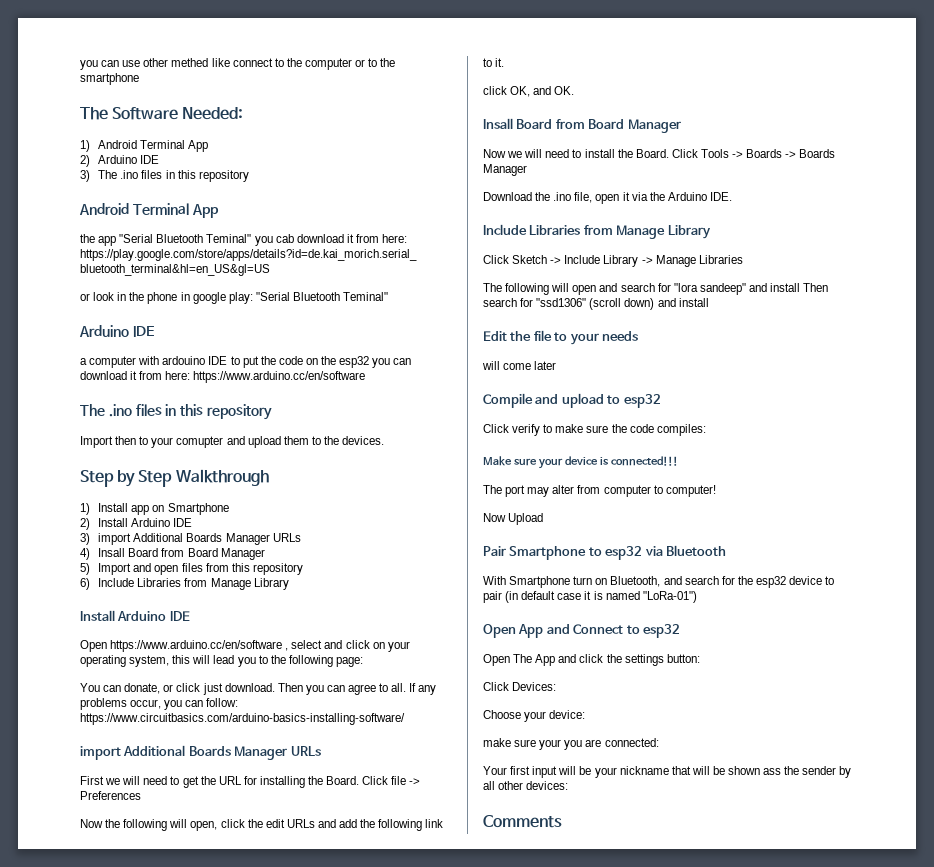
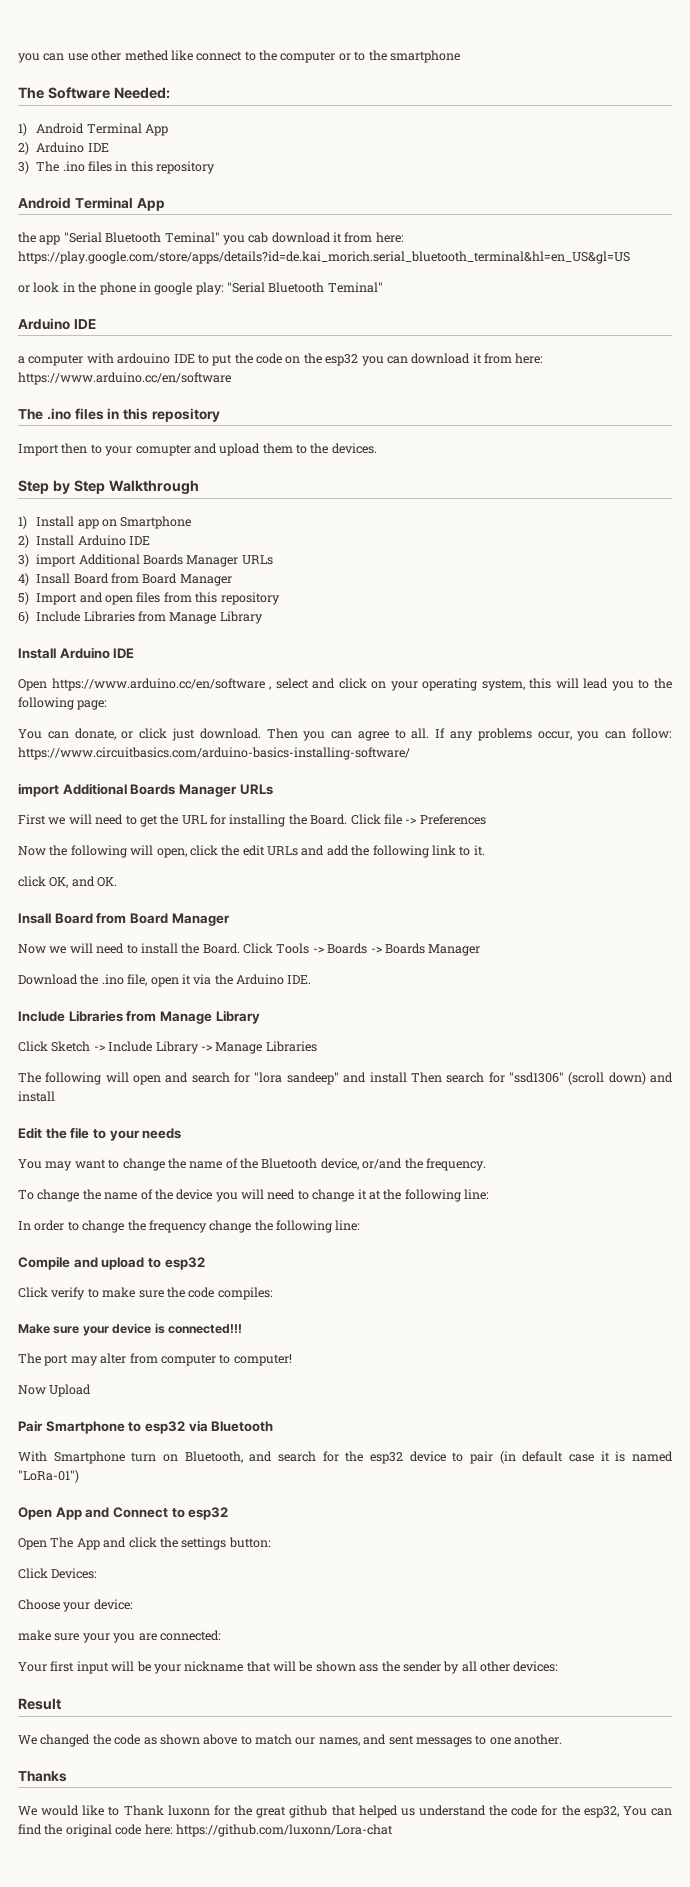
[482,361,557,370] will come later -> [18,1158,486,1171] [18,1189,489,1202] [18,1220,361,1233] You may want to change the name of the Bluetooth device, or/and the frequency. // To change the name of the device you will need to change it at the following line: // In order to change the frequency change the following line:
[483,815,562,828] Comments -> [18,1698,61,1710] [18,1734,562,1747] [18,1771,67,1782] [18,1805,672,1818] [18,1824,393,1837] Result // We changed the code as shown above to match our names, and sent messages to one another. // Thanks // We would like to Thank luxonn for the great github that helped us understand the code for the esp32, You can find the original code here: https://github.com/luxonn/Lora-chat

